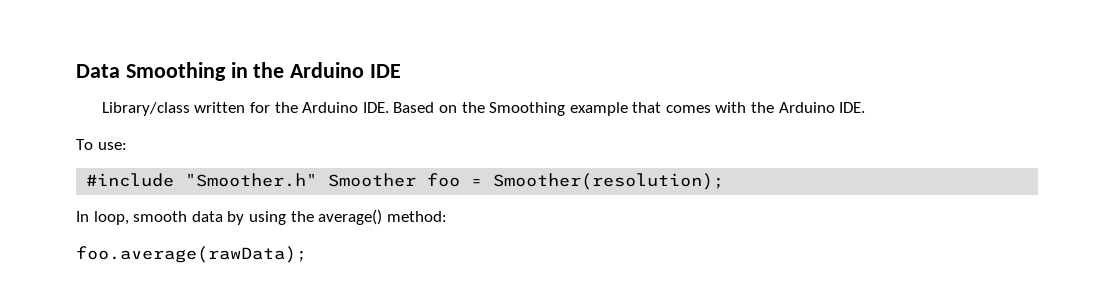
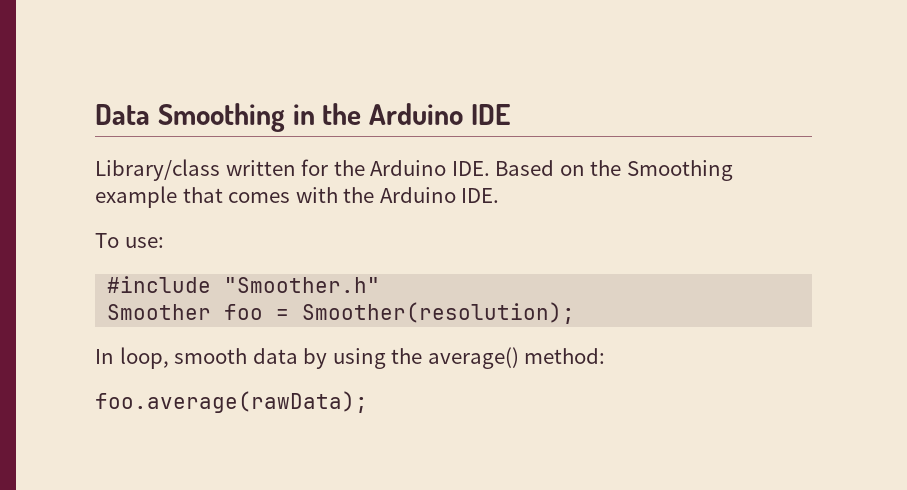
(318, 180) none -> (381, 285) //

